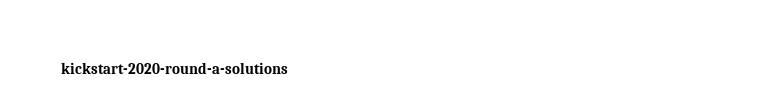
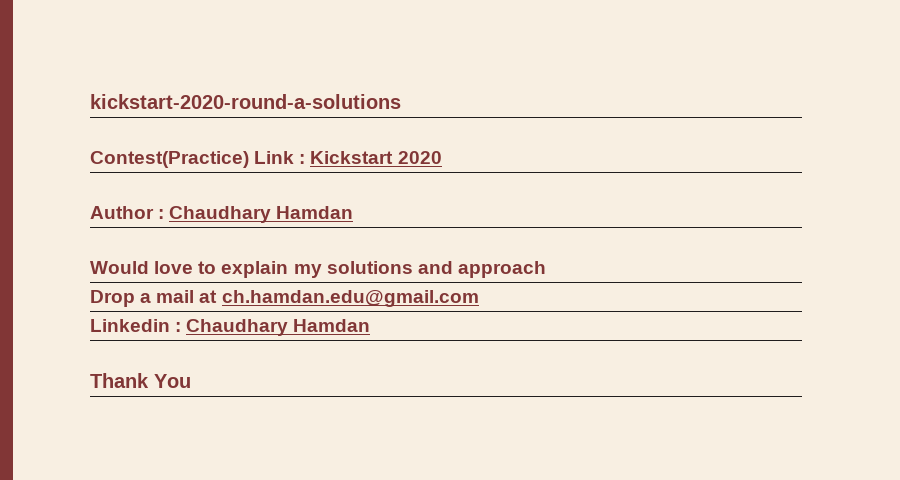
(288, 68) none -> [90,151,442,168] [90,206,354,223] [90,261,546,278] [90,290,479,307] [90,319,371,336] [90,373,191,388] // Contest(Practice) Link : Kickstart 2020 // Author : Chaudhary Hamdan // Would love to explain my solutions and approach // Drop a mail at ch.hamdan.edu@gmail.com // Linkedin : Chaudhary Hamdan // Thank You

